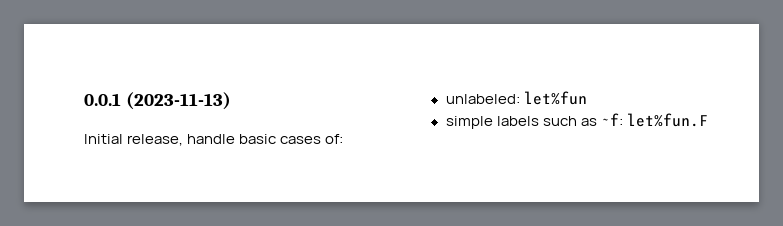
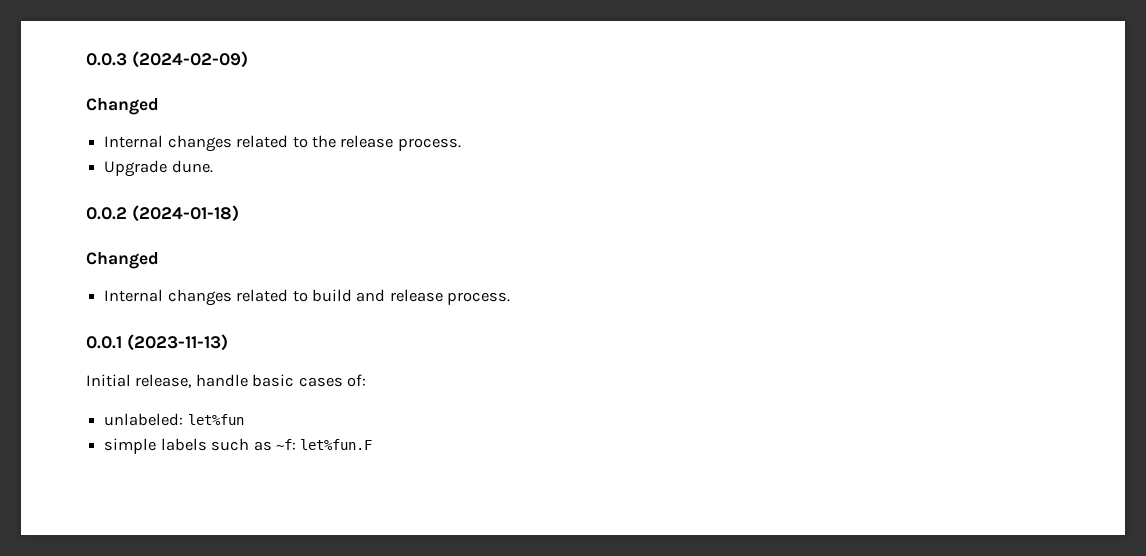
(84, 99) none -> [86,51,248,68] [86,98,159,115] [104,135,461,152] [104,160,213,177] [86,205,239,222] [86,252,159,269] [104,289,511,306] 0.0.3 (2024-02-09) // Changed // Internal changes related to the release process. // Upgrade dune. // 0.0.2 (2024-01-18) // Changed // Internal changes related to build and release process. //

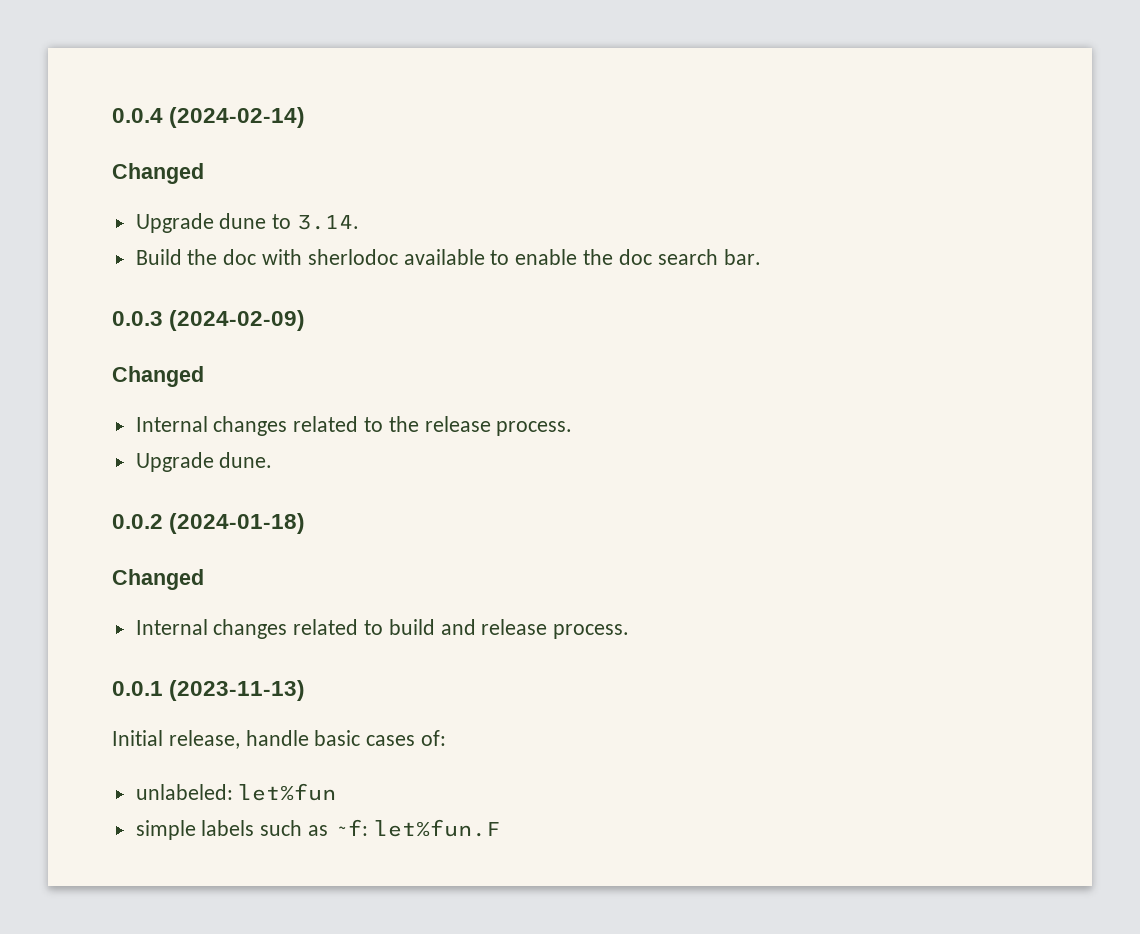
(86, 59) none -> [112,107,306,128] [112,163,204,184] [135,213,360,233] [135,249,761,265] 0.0.4 (2024-02-14) // Changed // Upgrade dune to 3.14. // Build the doc with sherlodoc available to enable the doc search bar. //

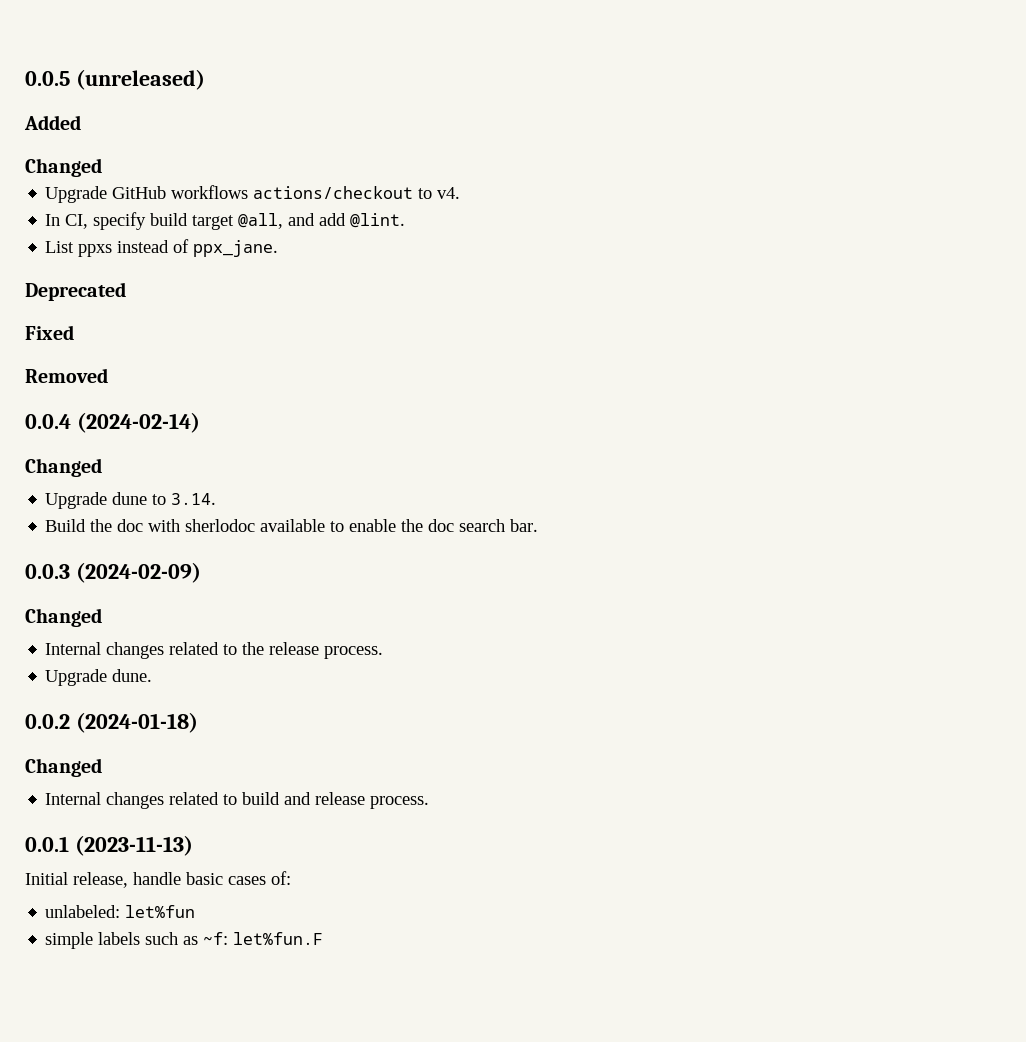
(112, 115) none -> [25,69,205,90] [24,115,81,130] [25,158,102,177] [45,185,461,203] [45,212,406,230] [45,239,279,257] [25,282,126,301] [25,325,74,340] [25,368,108,383] 0.0.5 (unreleased) // Added // Changed // Upgrade GitHub workflows actions/checkout to v4. // In CI, specify build target @all, and add @lint. // List ppxs instead of ppx_jane. // Deprecated // Fixed // Removed //

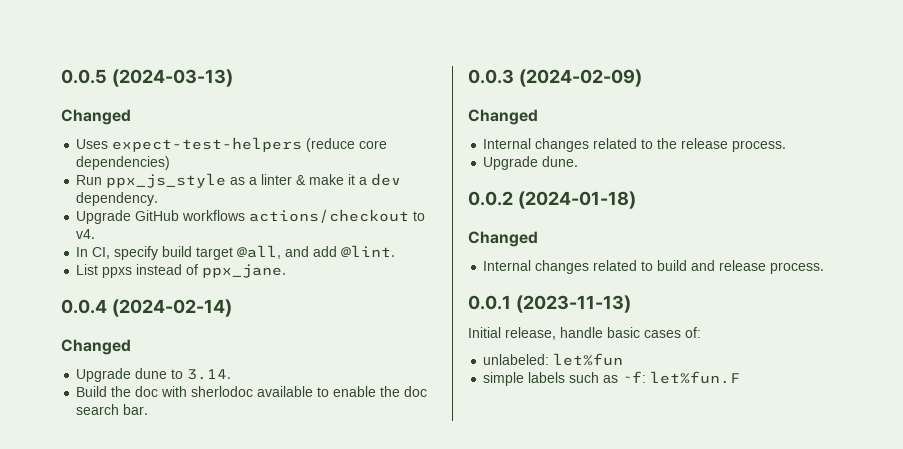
[75,69,205,90] [24,115,81,130] [25,158,102,177] (unreleased) // Added // Changed -> [111,69,233,87] [61,109,131,125] [76,137,388,152] [76,156,171,170] [76,173,402,188] [76,192,159,206] (2024-03-13) // Changed // Uses expect-test-helpers (reduce core dependencies) // Run ppx_js_style as a linter & make it a dev dependency.
[25,282,126,301] [25,325,74,340] [25,368,108,383] // Deprecated // Fixed // Removed -> (287, 271) none

